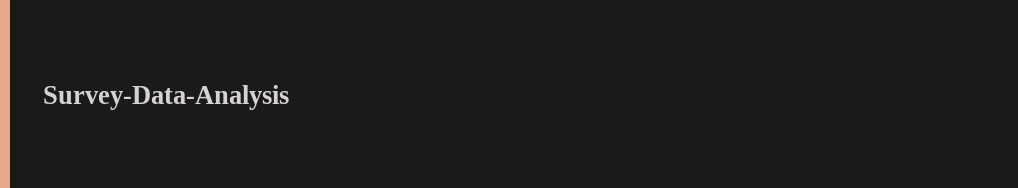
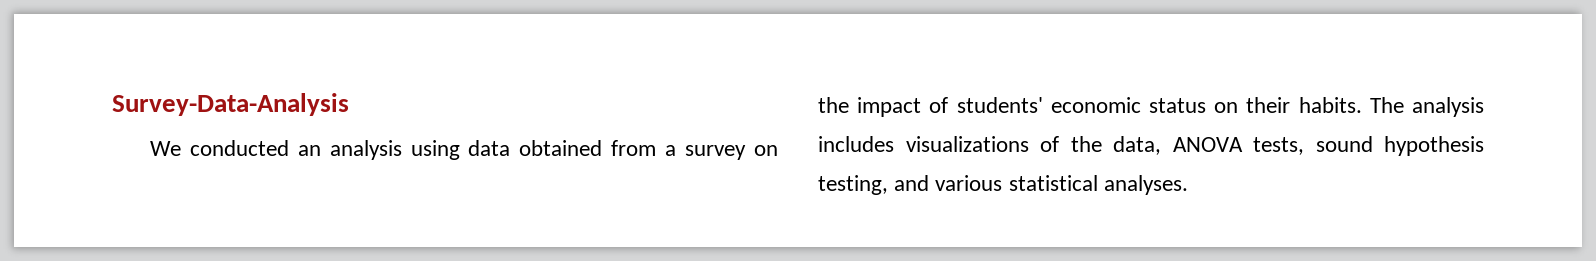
(289, 97) none -> [149,140,778,160] [818,97,1484,117] [818,136,1484,156] [818,175,1188,195] // We conducted an analysis using data obtained from a survey on the impact of students' economic status on their habits. The analysis includes visualizations of the data, ANOVA tests, sound hypothesis testing, and various statistical analyses.

